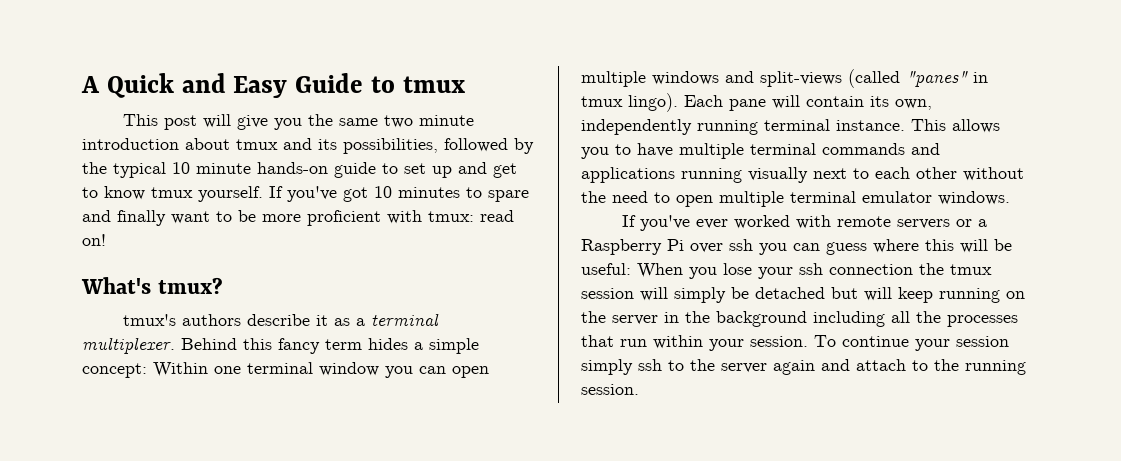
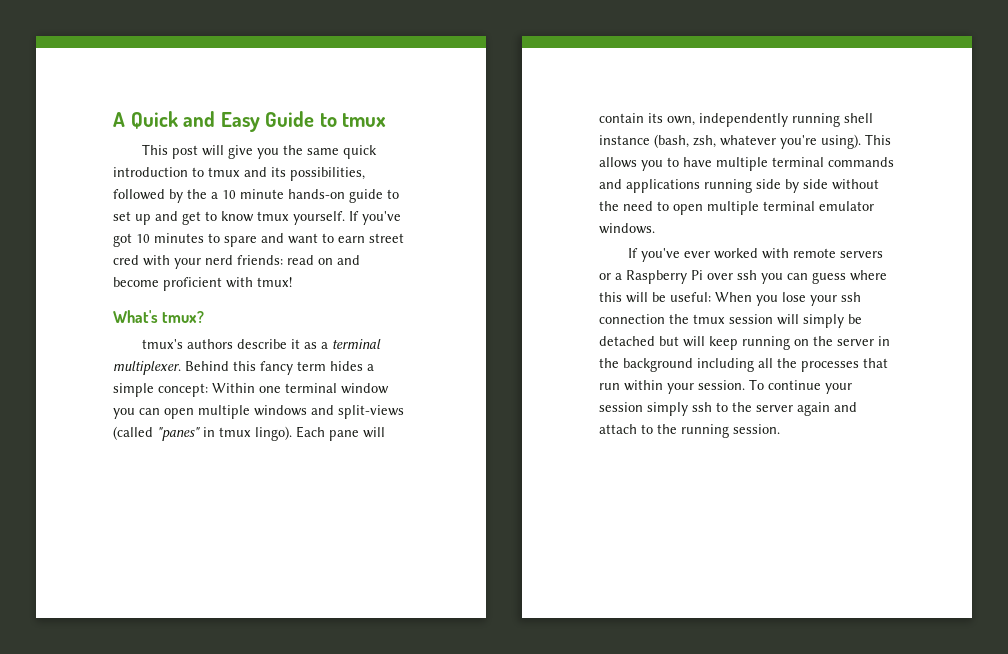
[384,115,475,128] [82,138,230,150] two minute introduction about -> [343,145,378,159] [113,167,204,177] quick introduction to
[113,162,166,178] typical -> [211,192,218,199] a
[117,210,166,226] finally -> (284, 238) none
[238,210,514,226] [82,234,106,246] be more proficient with tmux: read on! -> [338,233,404,243] [113,255,360,269] [113,277,292,291] earn street cred with your nerd friends: read on and become proficient with tmux!
[764,119,905,131] terminal instance. -> [844,113,873,123] [599,134,861,149] shell instance (bash, zsh, whatever you're using).
[748,167,957,183] visually next to each other -> [756,179,828,193] side by side

